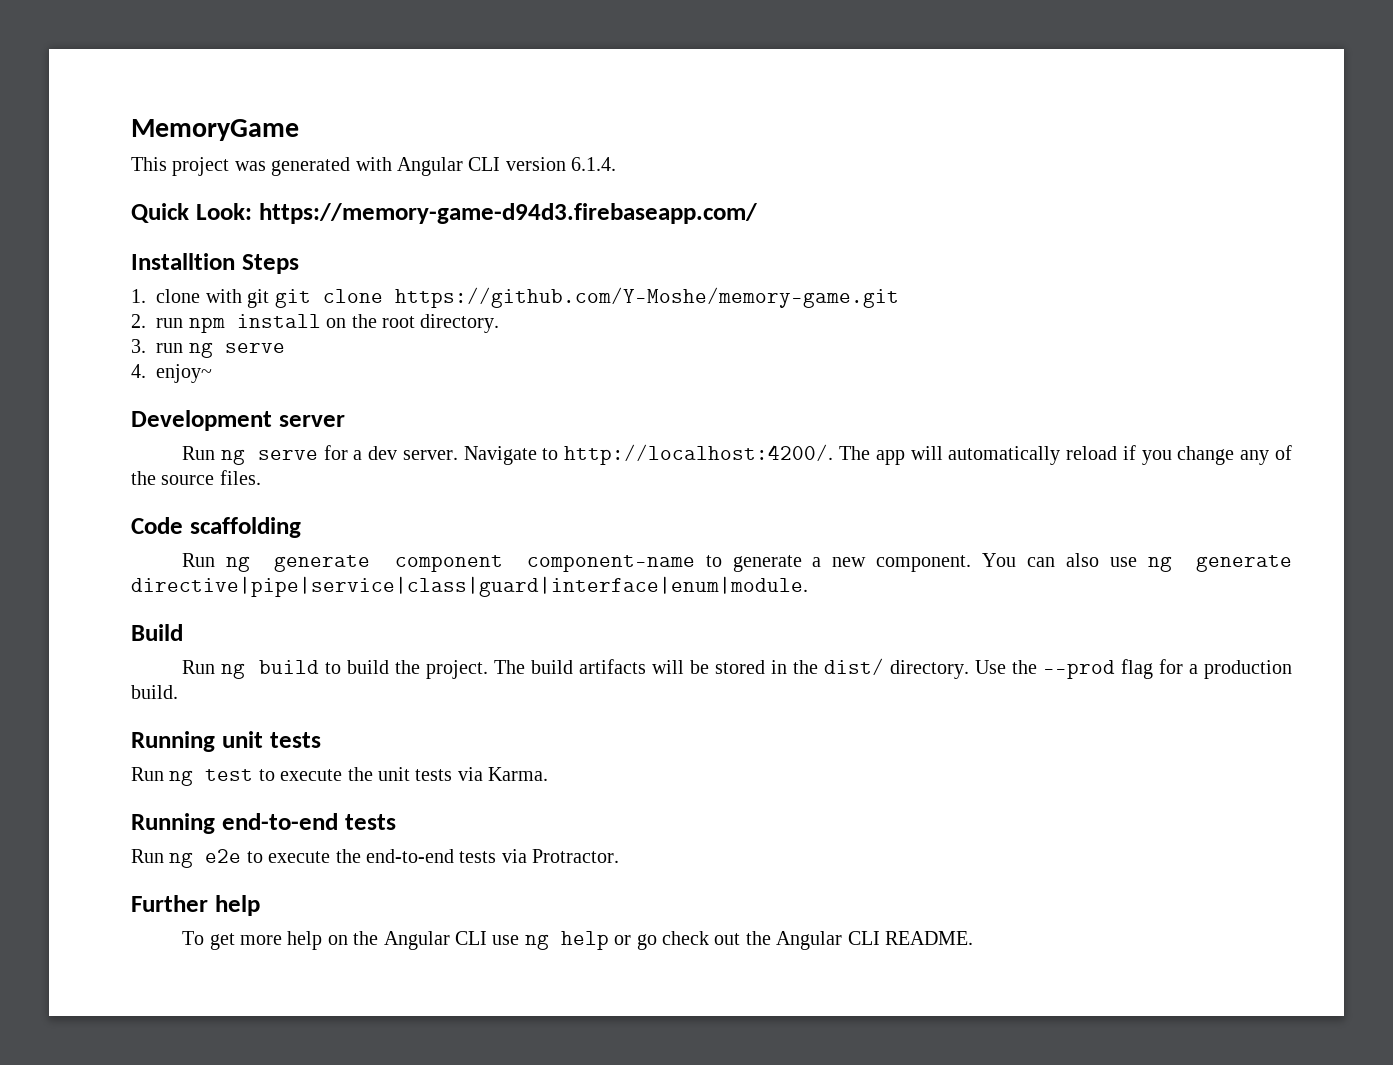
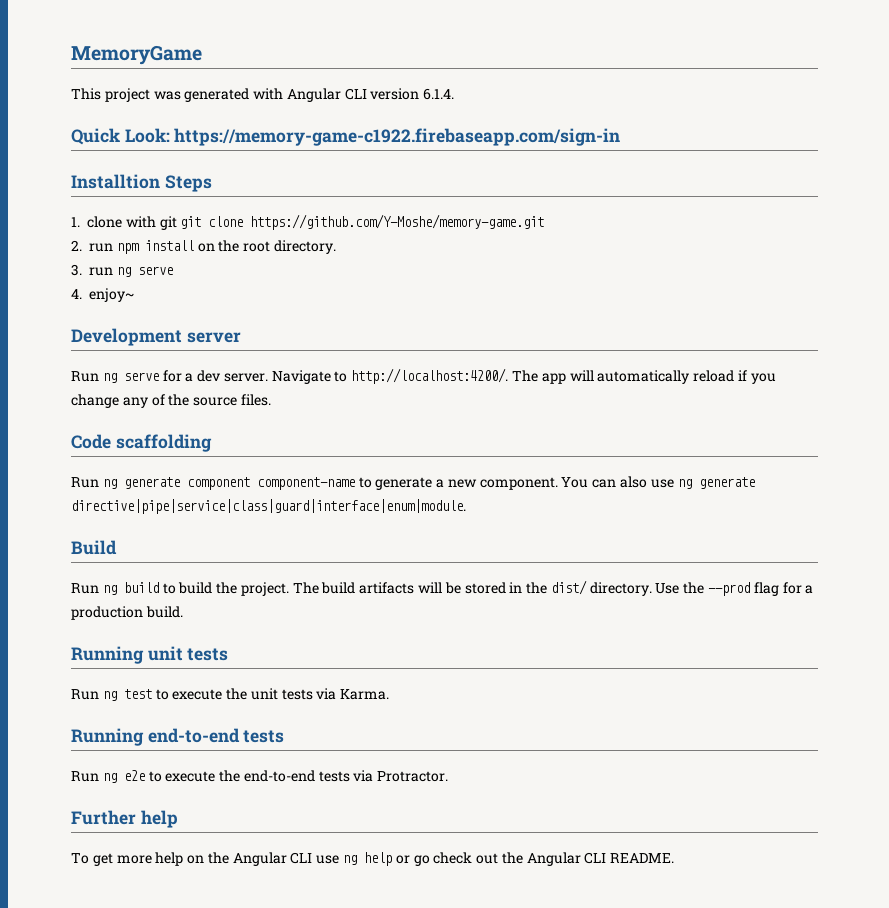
[258,203,757,224] https://memory-game-d94d3.firebaseapp.com/ -> [174,128,621,146] https://memory-game-c1922.firebaseapp.com/sign-in

